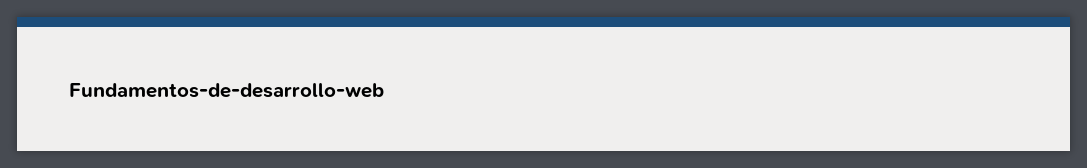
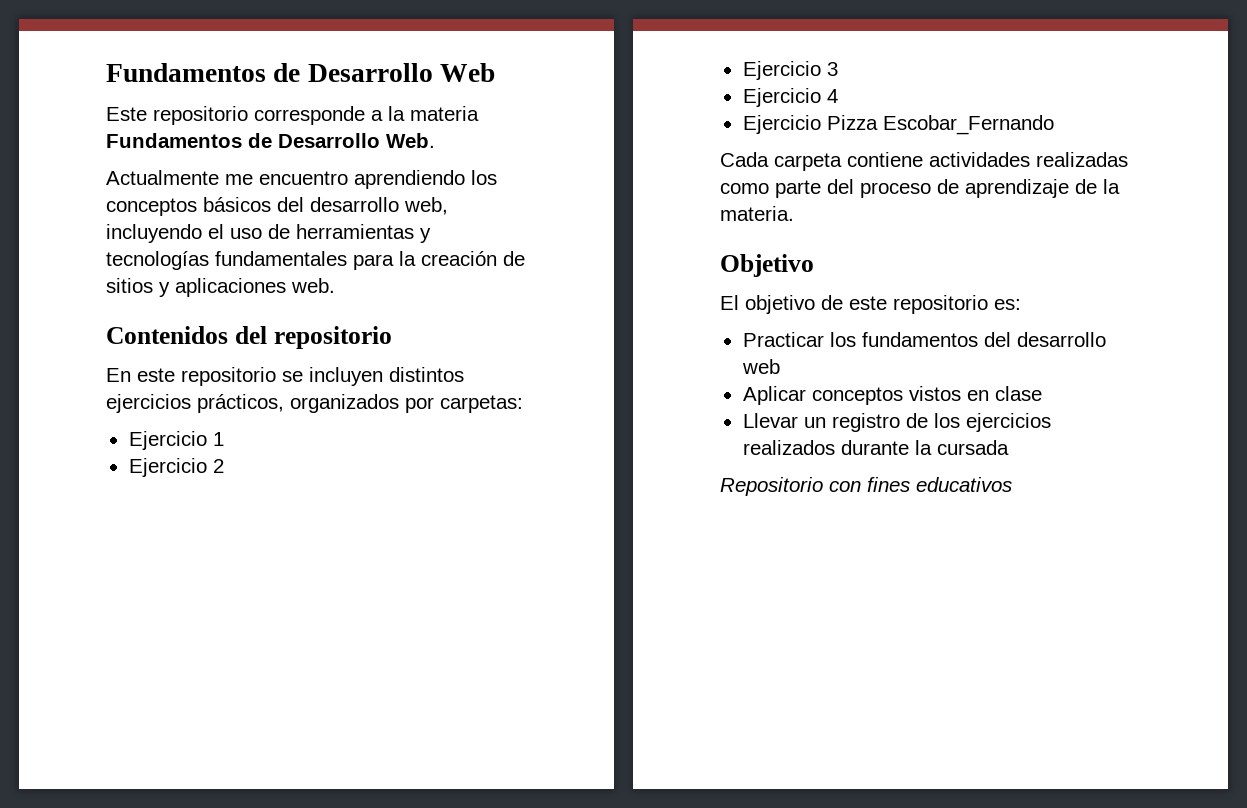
[69,83,384,98] Fundamentos-de-desarrollo-web -> [106,63,496,82] [106,106,479,125] [106,133,435,148] [106,170,497,189] [106,197,448,216] [106,224,431,243] [106,251,525,270] [106,278,335,297] [106,326,392,349] [106,367,464,386] [106,394,523,413] [128,431,224,450] [128,458,224,477] [742,61,838,80] [742,88,838,107] [742,115,1054,135] [720,152,1128,171] [720,179,1120,198] [720,206,794,221] [720,254,814,277] [720,295,1021,314] [742,332,1106,347] [741,359,780,374] [742,386,1042,405] [742,413,1051,432] [742,440,1009,455] [720,477,1012,496] Fundamentos de Desarrollo Web // Este repositorio corresponde a la materia Fundamentos de Desarrollo Web. // Actualmente me encuentro aprendiendo los conceptos básicos del desarrollo web, incluyendo el uso de herramientas y tecnologías fundamentales para la creación de sitios y aplicaciones web. // Contenidos del repositorio // En este repositorio se incluyen distintos ejercicios prácticos, organizados por carpetas: // Ejercicio 1 // Ejercicio 2 // Ejercicio 3 // Ejercicio 4 // Ejercicio Pizza Escobar_Fernando // Cada carpeta contiene actividades realizadas como parte del proceso de aprendizaje de la materia. // Objetivo // El objetivo de este repositorio es: // Practicar los fundamentos del desarrollo web // Aplicar conceptos vistos en clase // Llevar un registro de los ejercicios realizados durante la cursada // Repositorio con fines educativos

